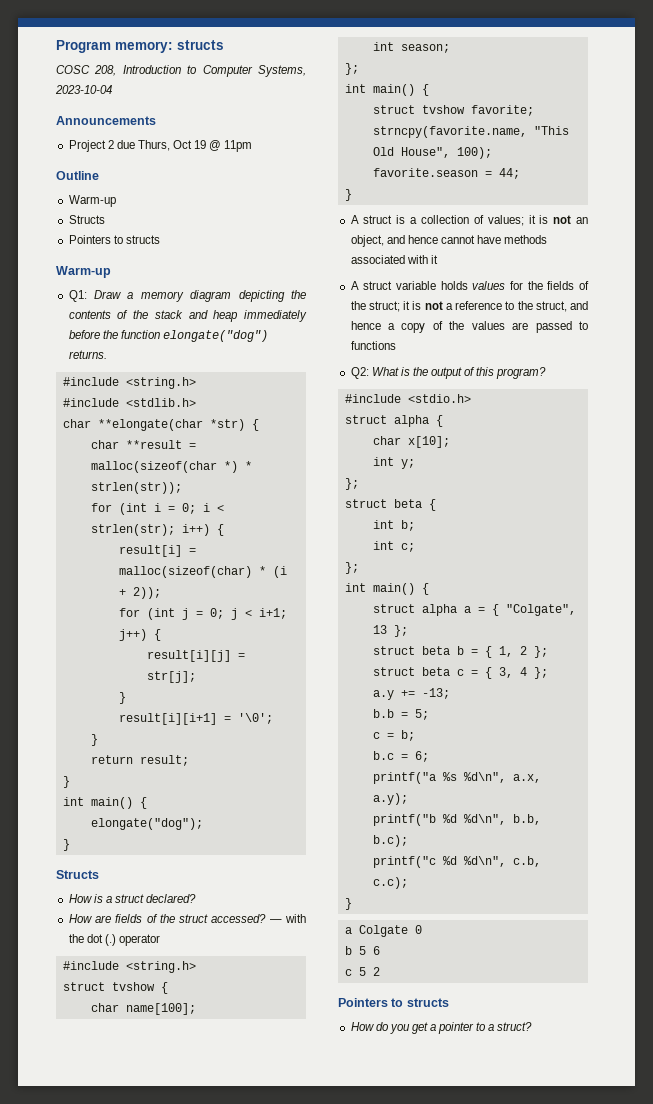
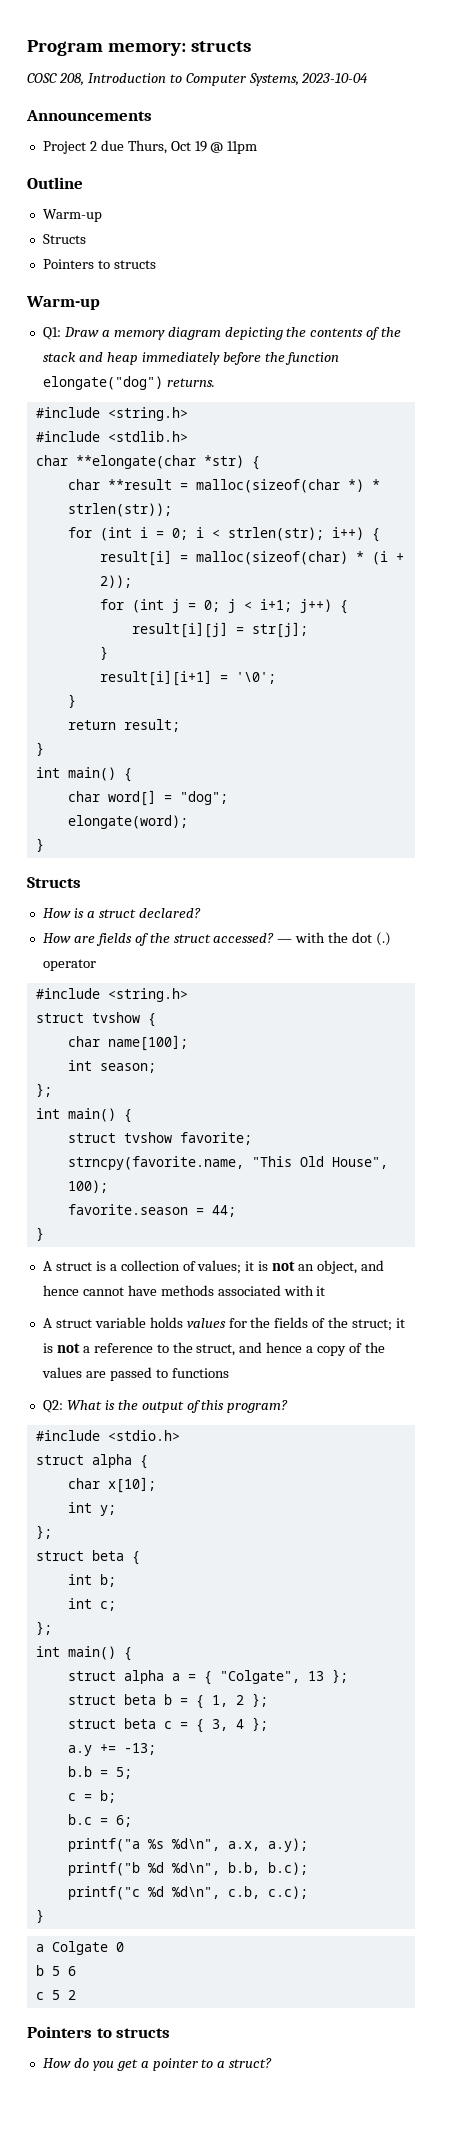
[90,818,203,830] elongate("dog"); -> [67,790,228,806] [67,815,188,829] char word[] = "dog"; // elongate(word);

